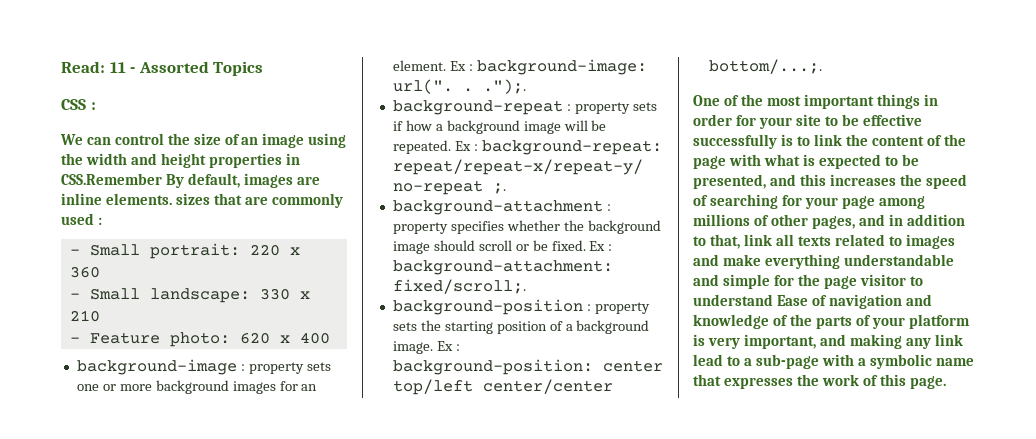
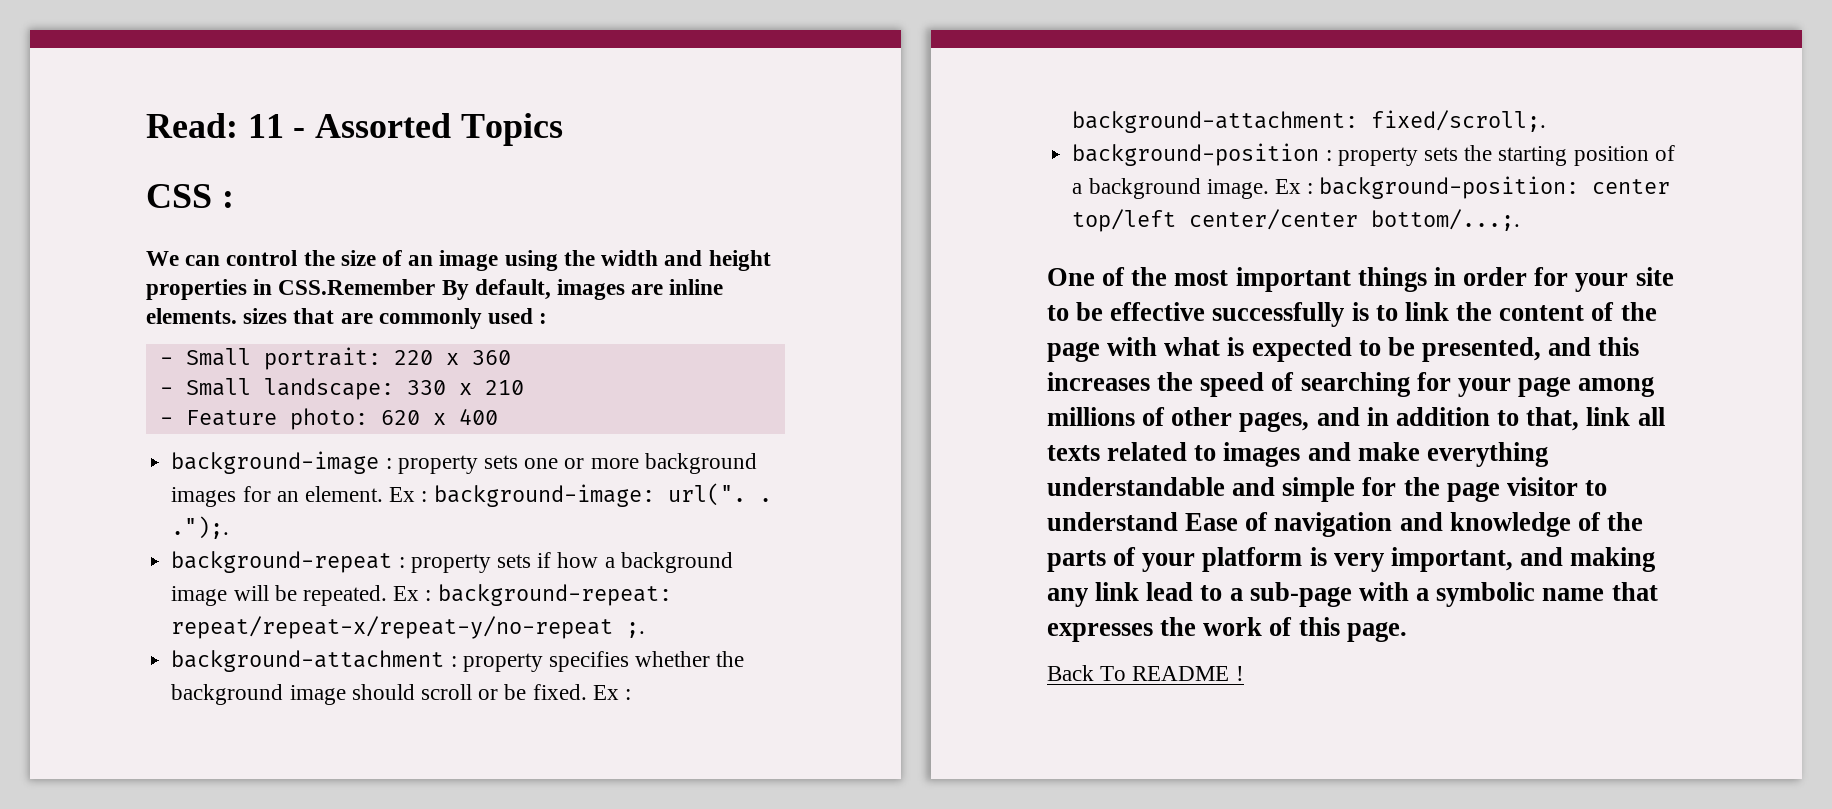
(947, 382) none -> [1047,665,1244,681] // Back To README !

